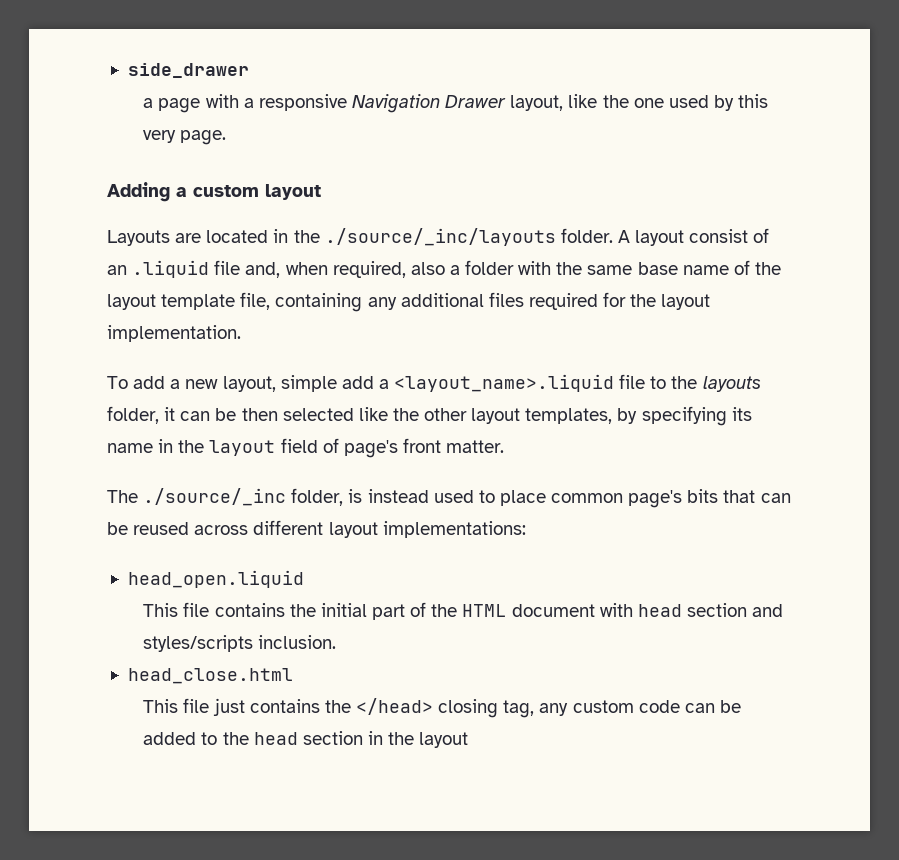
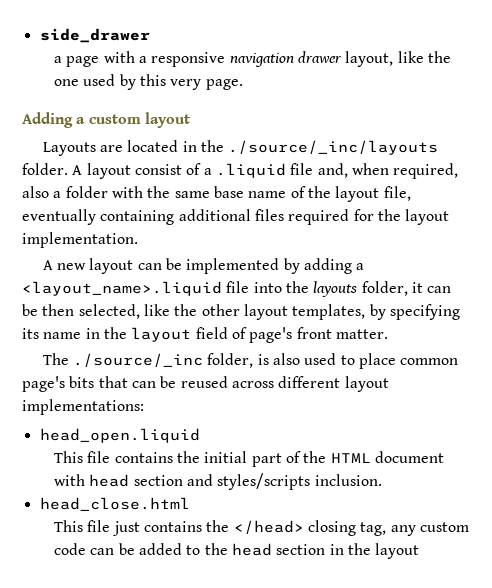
[352,94,507,113] Navigation Drawer -> [229,51,342,67] navigation drawer
[107,265,127,275] an -> [203,168,212,175] a
[161,292,397,312] template file, containing any -> [383,186,411,201] [22,209,175,225] file, eventually containing
[107,375,374,392] To add a new layout, simple add -> [42,258,353,274] A new layout can be implemented by adding
[650,376,667,389] to -> [253,282,282,293] into
[282,408,354,421] selected -> [78,304,140,319] selected,
[367,489,429,503] instead -> [273,353,301,365] also

